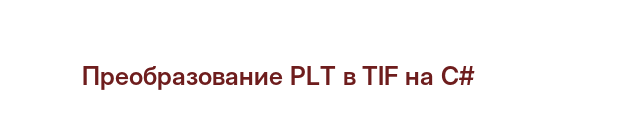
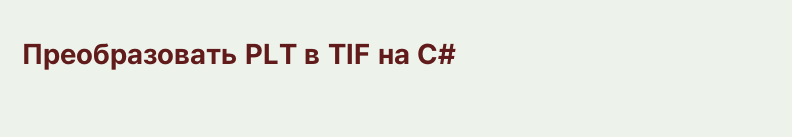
[82,66,283,90] Преобразование -> [22,43,237,70] Преобразовать

